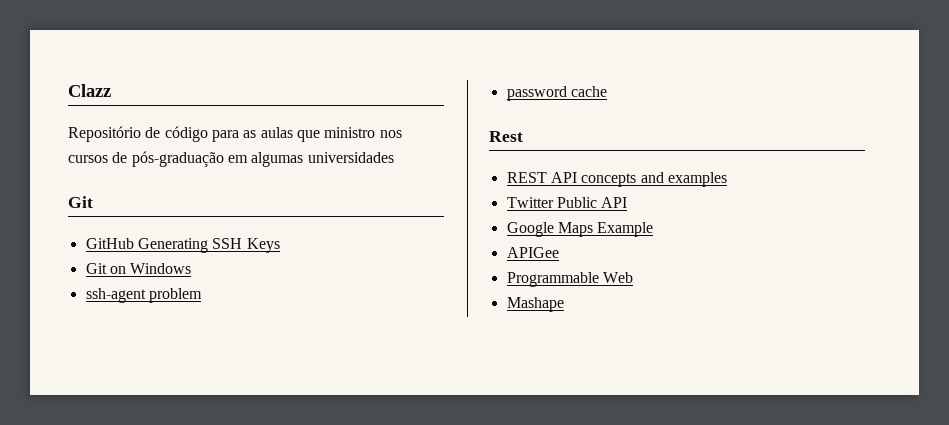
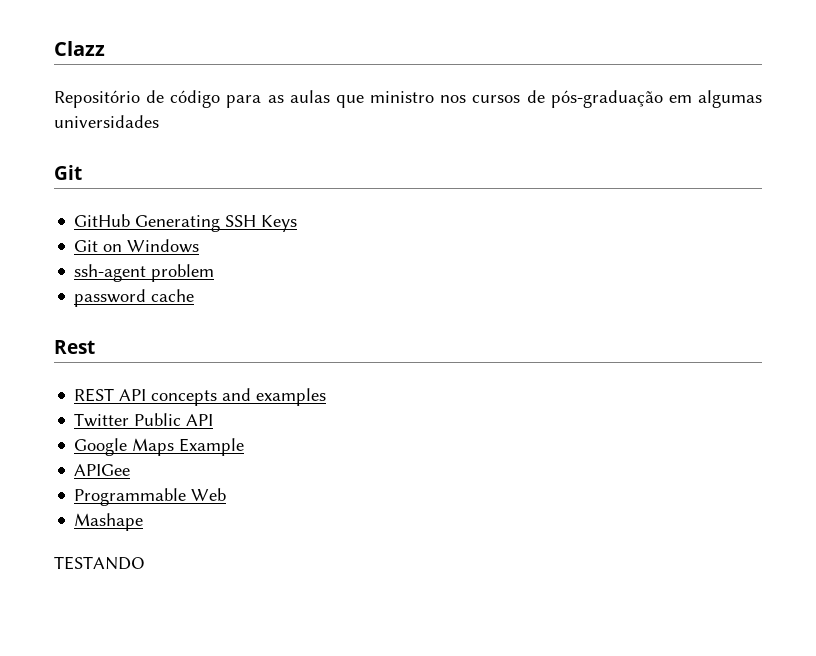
(564, 304) none -> [54,556,145,570] // TESTANDO

